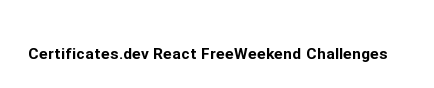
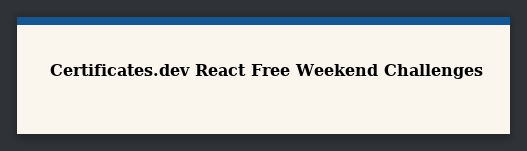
[201,48,302,59] FreeWeekend -> [251,64,378,76] Free Weekend

